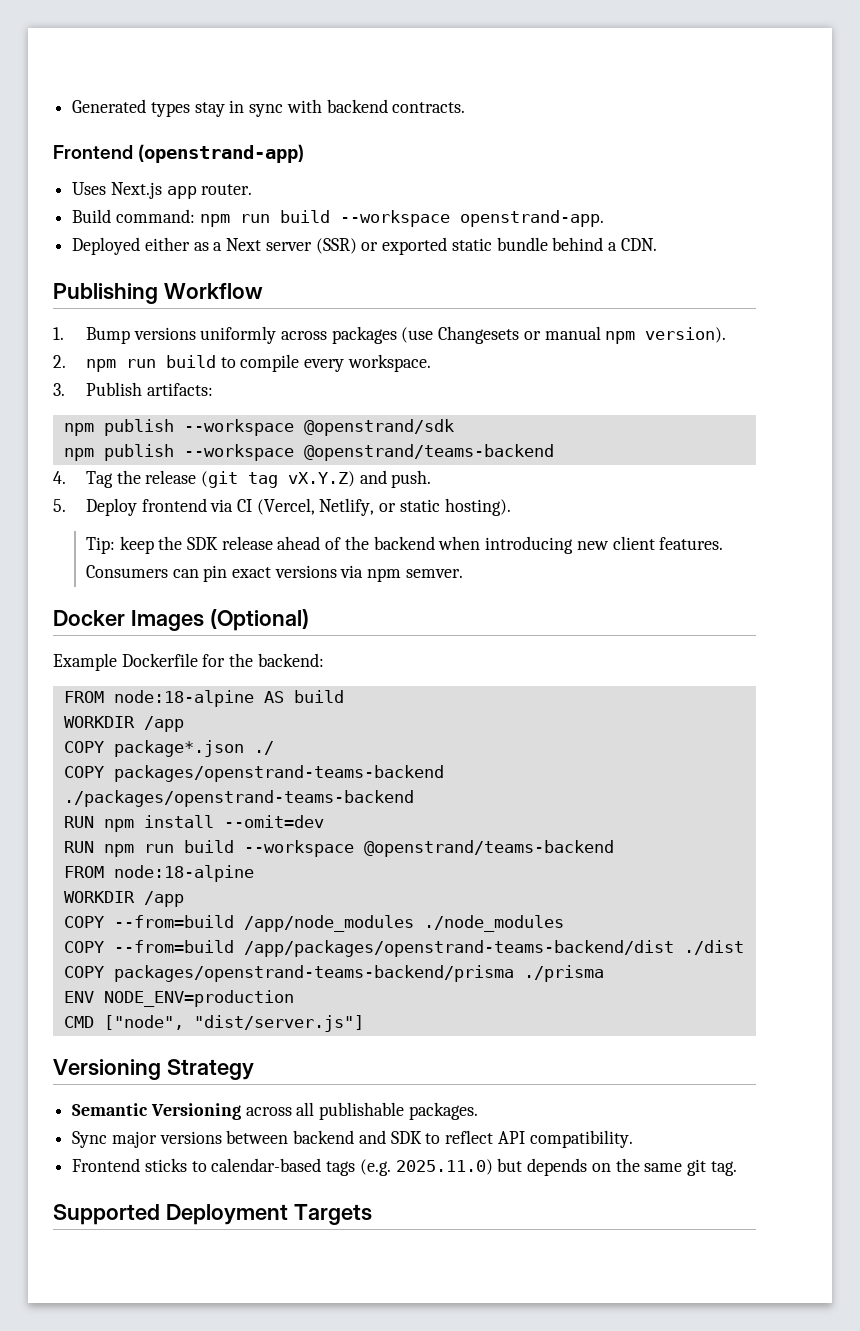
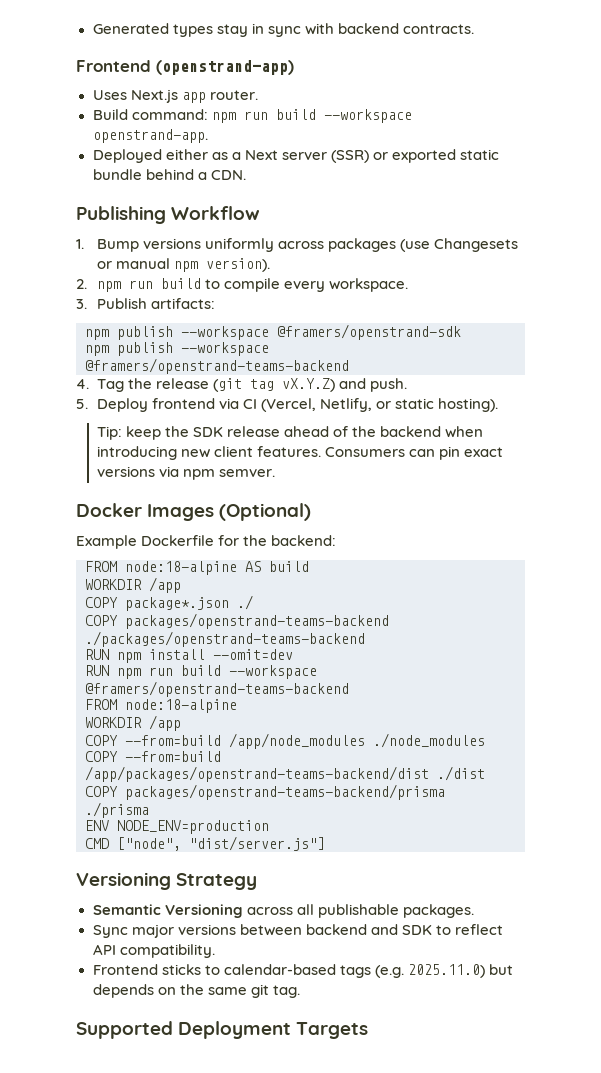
[303,419,454,436] [63,444,554,461] @openstrand/sdk // npm publish --workspace @openstrand/teams-backend -> [277,324,461,340] [85,342,269,356] [85,358,349,374] @framers/openstrand-sdk // npm publish --workspace @framers/openstrand-teams-backend
[363,840,614,857] @openstrand/teams-backend -> [85,681,349,697] @framers/openstrand-teams-backend

